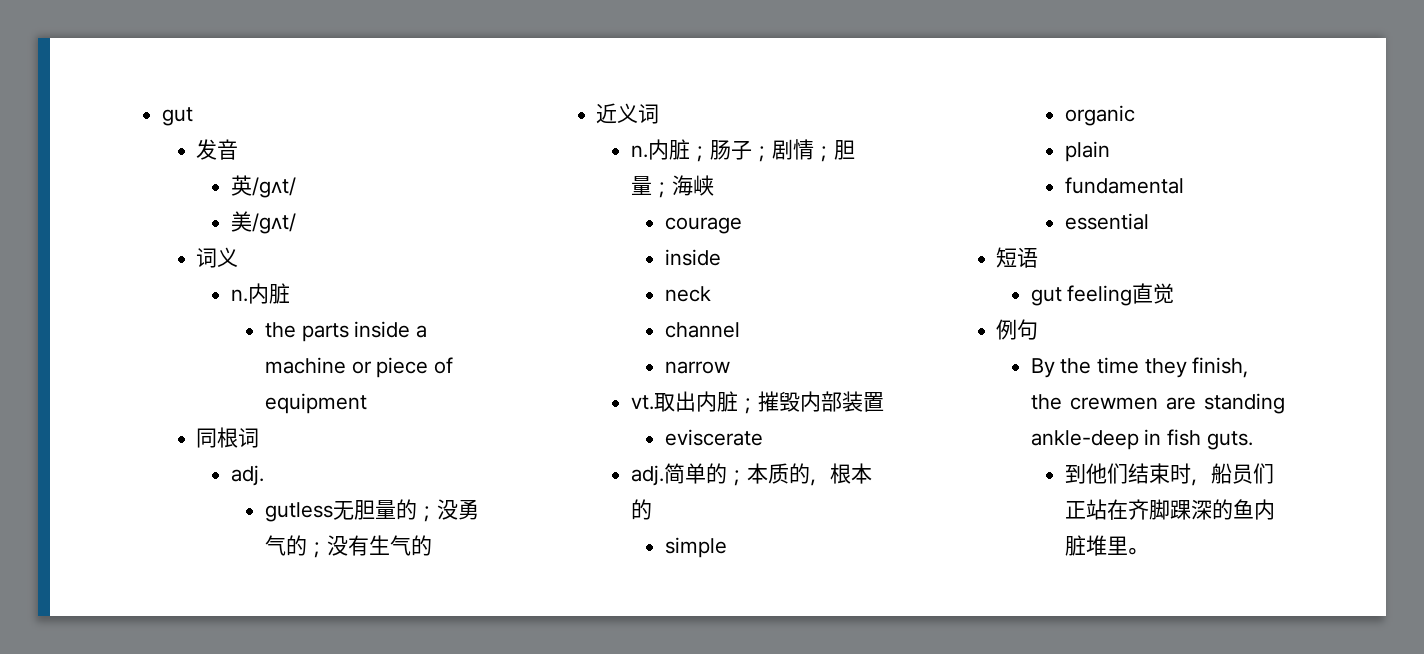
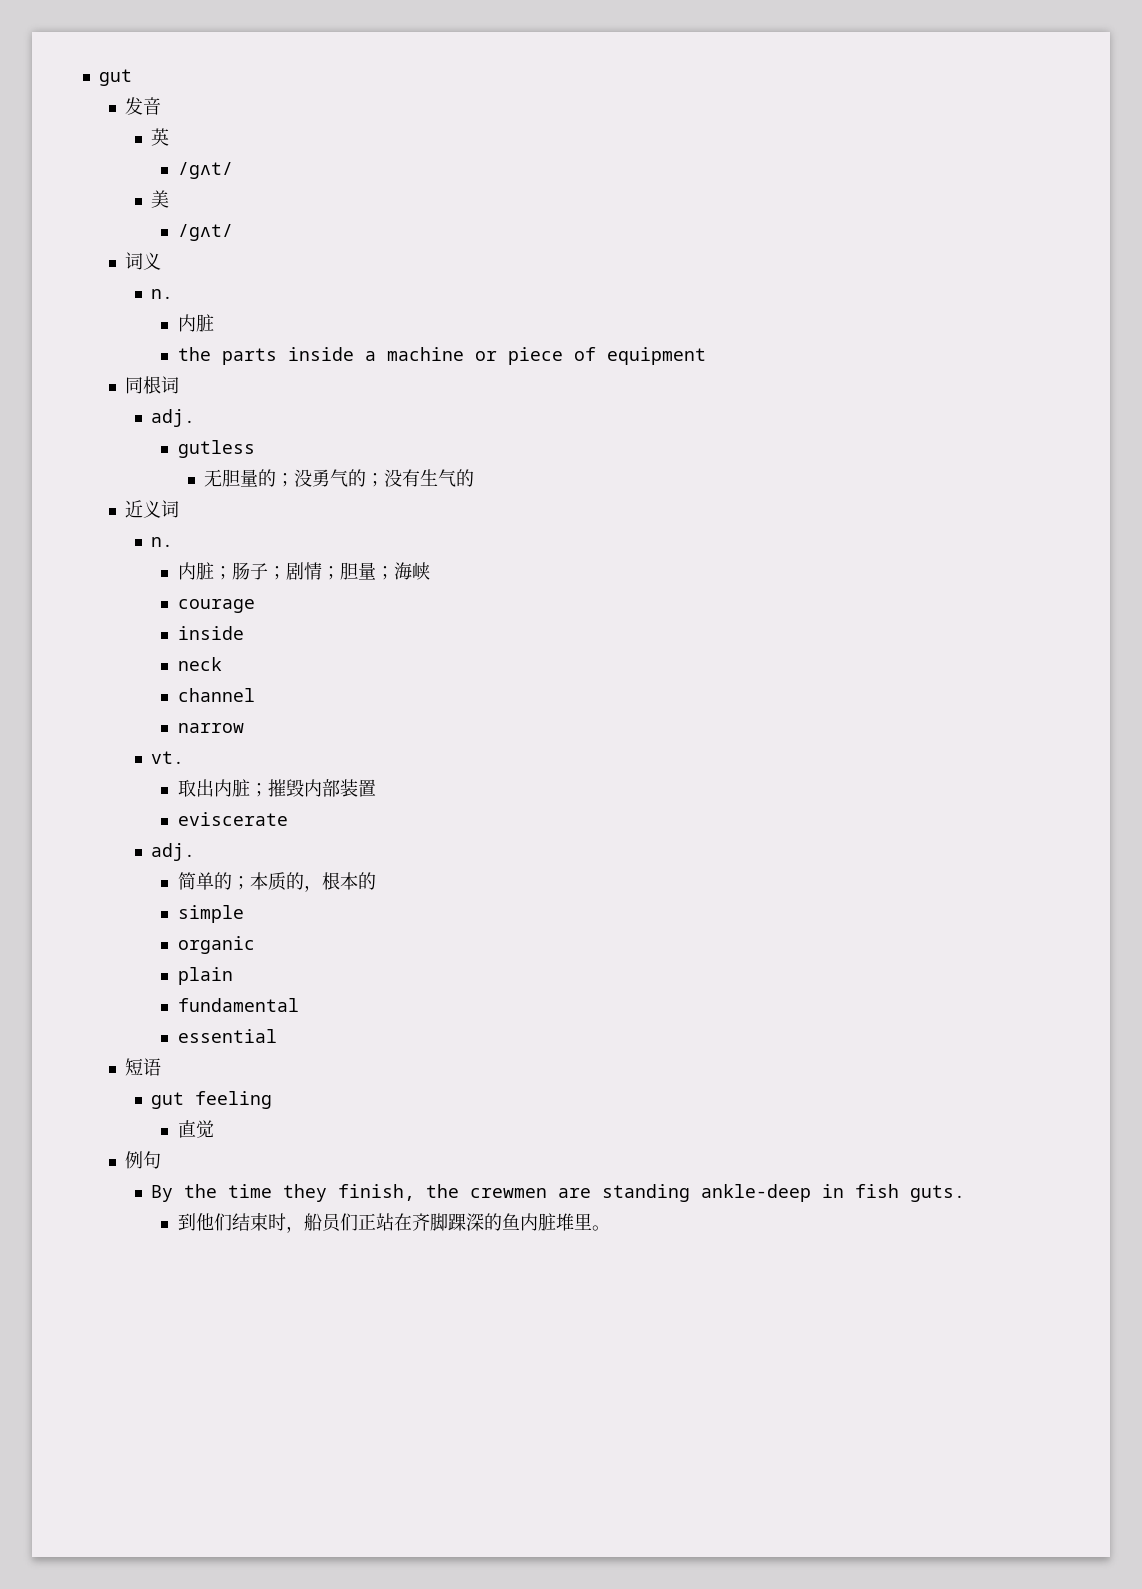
(252, 185) none -> (170, 137) //
(252, 221) none -> (170, 199) //
(248, 295) none -> (174, 294) //
(334, 512) none -> (255, 449) //
(648, 151) none -> (174, 542) //
(654, 402) none -> (185, 757) //
(664, 475) none -> (196, 852) //
(1133, 295) none -> (273, 1100) //

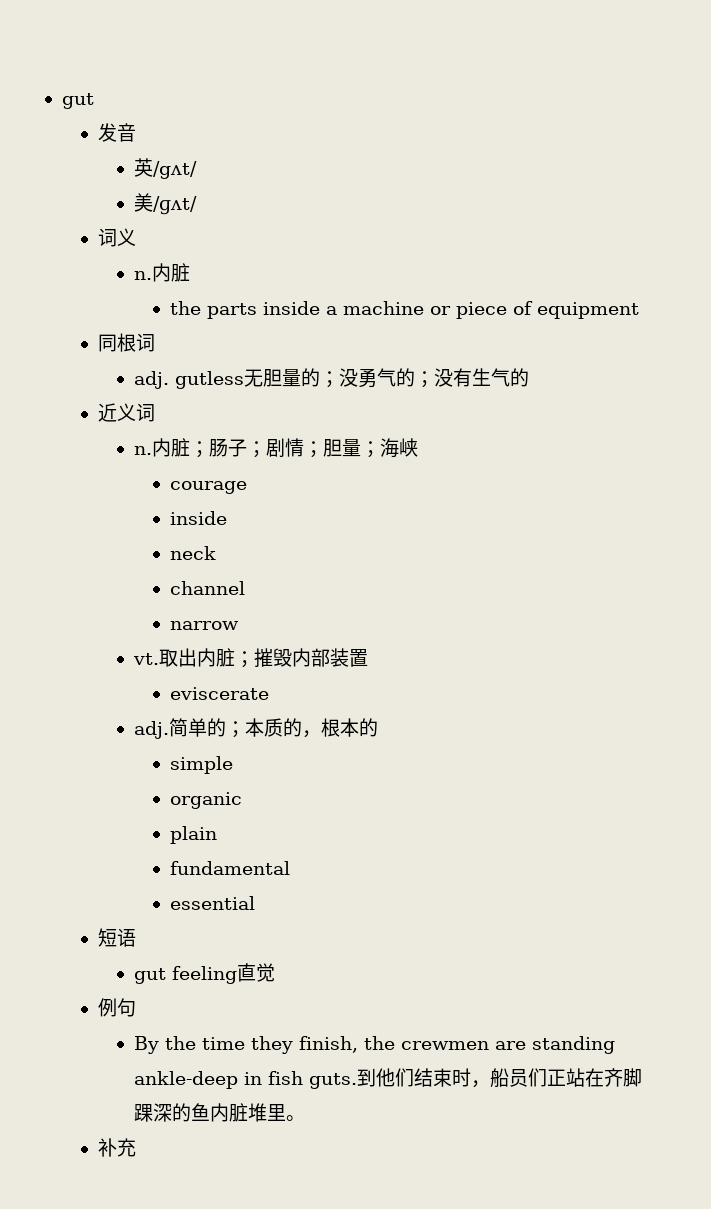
(170, 137) // -> (153, 167) none
(170, 199) // -> (153, 202) none
(174, 294) // -> (152, 275) none
(196, 418) // -> (169, 380) none
(255, 449) // -> (244, 380) none
(174, 542) // -> (152, 450) none
(185, 757) // -> (159, 659) none
(196, 852) // -> (169, 730) none
(273, 1100) // -> (237, 975) none
(966, 1193) // -> (357, 1081) none
(610, 1228) none -> [97,1138,136,1157] // 补充

